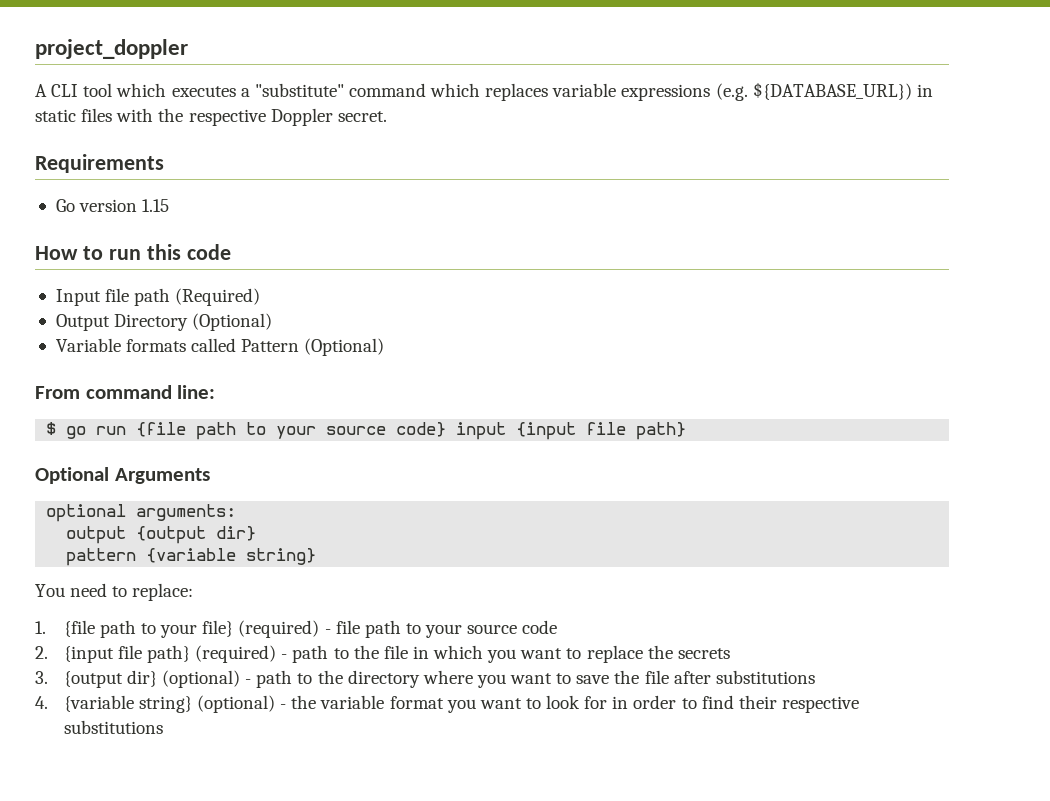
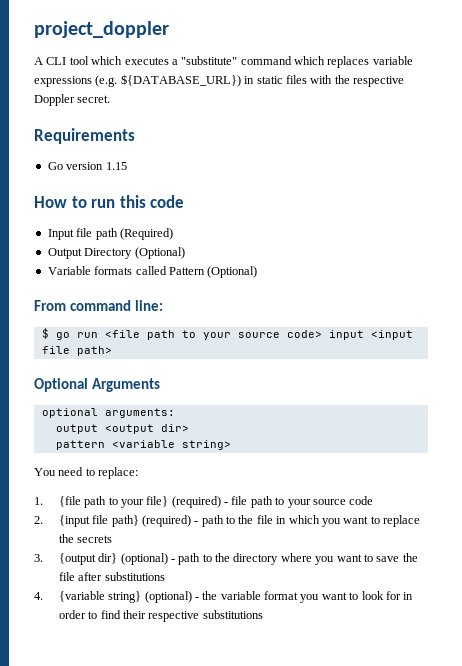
[136,422,687,440] {file path to your source code} input {input file path} -> [104,330,413,340] [41,346,112,356] <file path to your source code> input <input file path>
[136,526,257,544] {output dir} -> [104,424,189,434] <output dir>
[146,548,317,565] {variable string} -> [111,440,231,450] <variable string>

